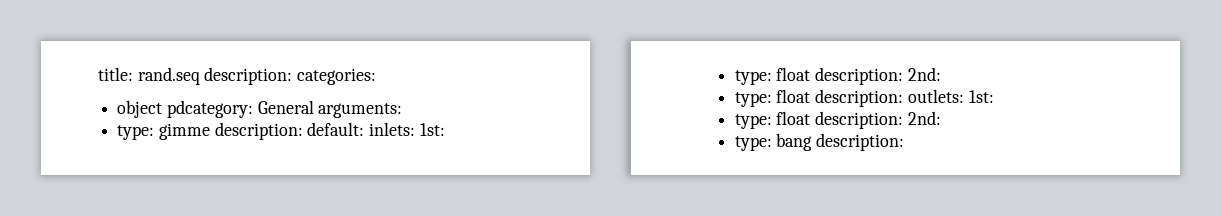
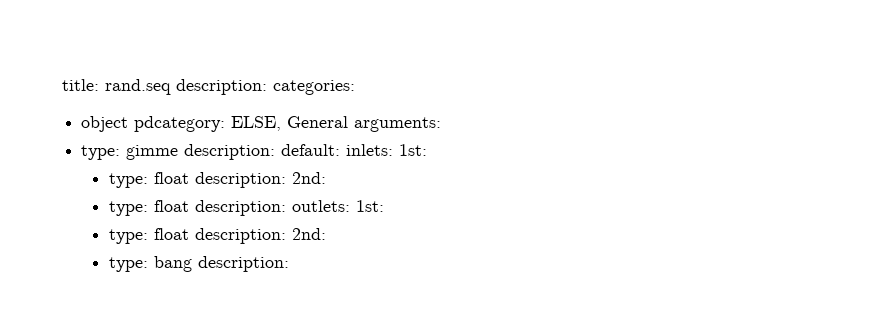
(253, 109) none -> [231,116,282,131] ELSE,

